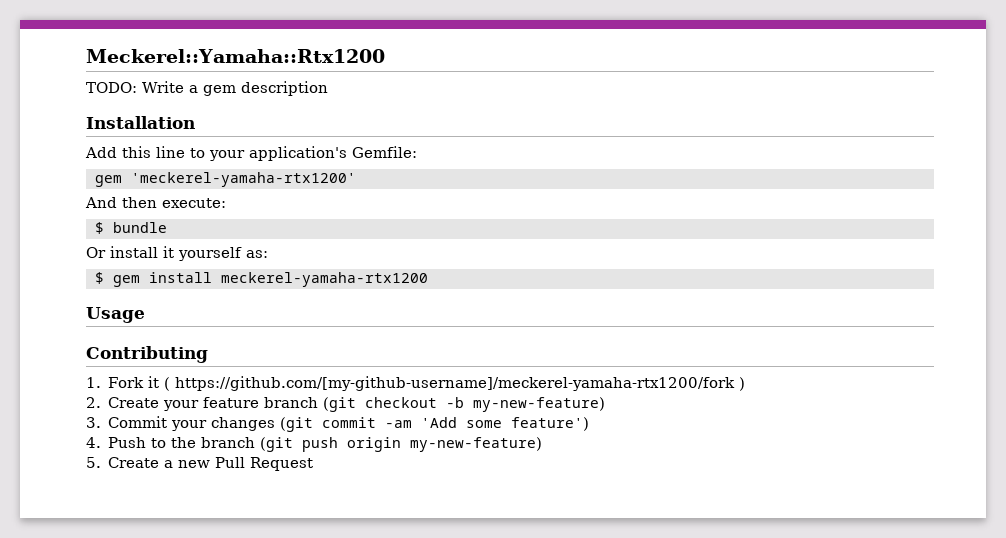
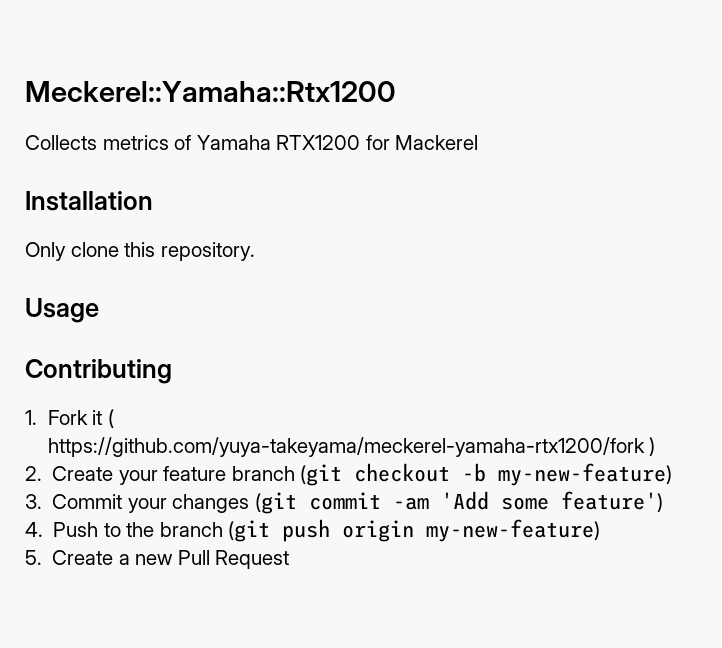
[86,81,328,96] [86,116,195,129] [85,146,417,161] [94,172,356,187] [85,197,226,208] [94,222,167,234] [86,246,268,261] [94,272,428,287] TODO: Write a gem description // Installation // Add this line to your application's Gemfile: // gem 'meckerel-yamaha-rtx1200' // And then execute: // $ bundle // Or install it yourself as: // $ gem install meckerel-yamaha-rtx1200 -> [25,135,479,150] [25,191,153,211] [25,242,255,261] Collects metrics of Yamaha RTX1200 for Mackerel // Installation // Only clone this repository.
[175,376,736,391] https://github.com/[my-github-username]/meckerel-yamaha-rtx1200/fork -> [47,437,645,457] https://github.com/yuya-takeyama/meckerel-yamaha-rtx1200/fork

